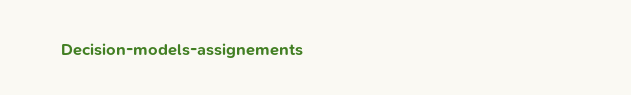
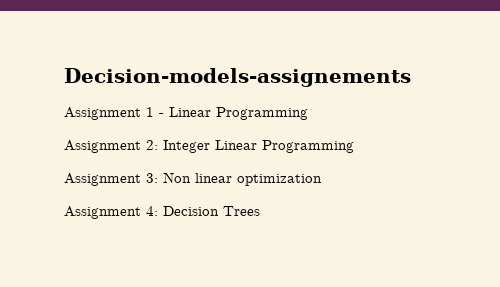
(303, 50) none -> [64,107,308,120] [64,140,354,153] [64,172,322,186] [64,206,260,219] // Assignment 1 - Linear Programming // Assignment 2: Integer Linear Programming // Assignment 3: Non linear optimization // Assignment 4: Decision Trees

